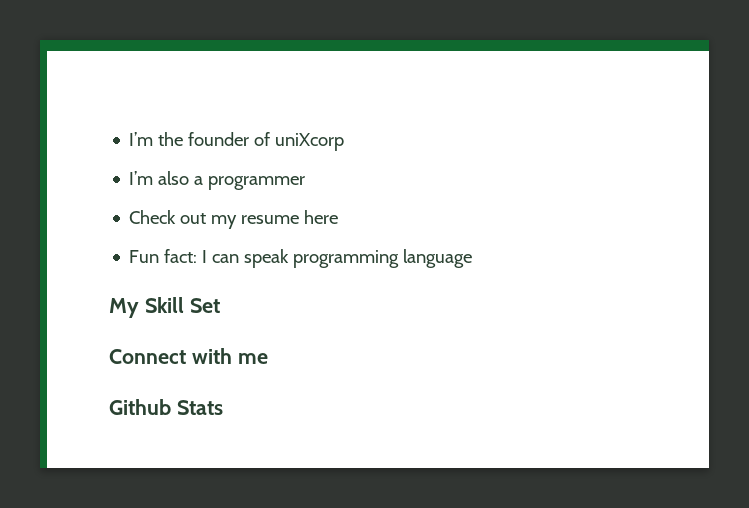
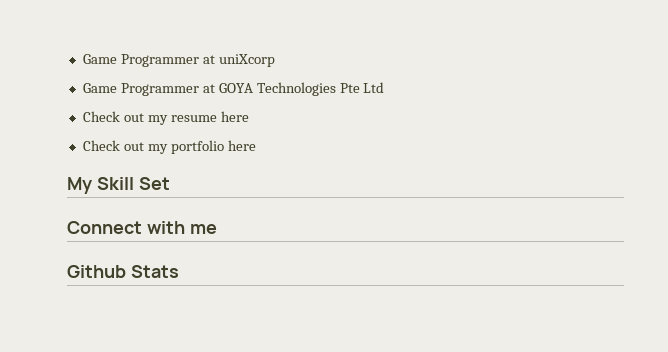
[129,132,345,151] [129,171,306,190] I’m the founder of uniXcorp // I’m also a programmer -> [82,54,275,67] [82,82,385,96] Game Programmer at uniXcorp // Game Programmer at GOYA Technologies Pte Ltd
[129,249,473,268] Fun fact: I can speak programming language -> [82,140,256,154] Check out my portfolio here

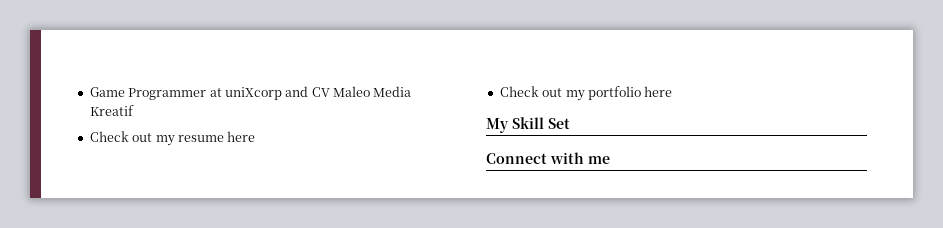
[82,82,385,96] // Game Programmer at GOYA Technologies Pte Ltd -> [285,86,412,97] [89,105,134,116] and CV Maleo Media Kreatif
[67,265,179,278] // Github Stats -> (610, 160) none

